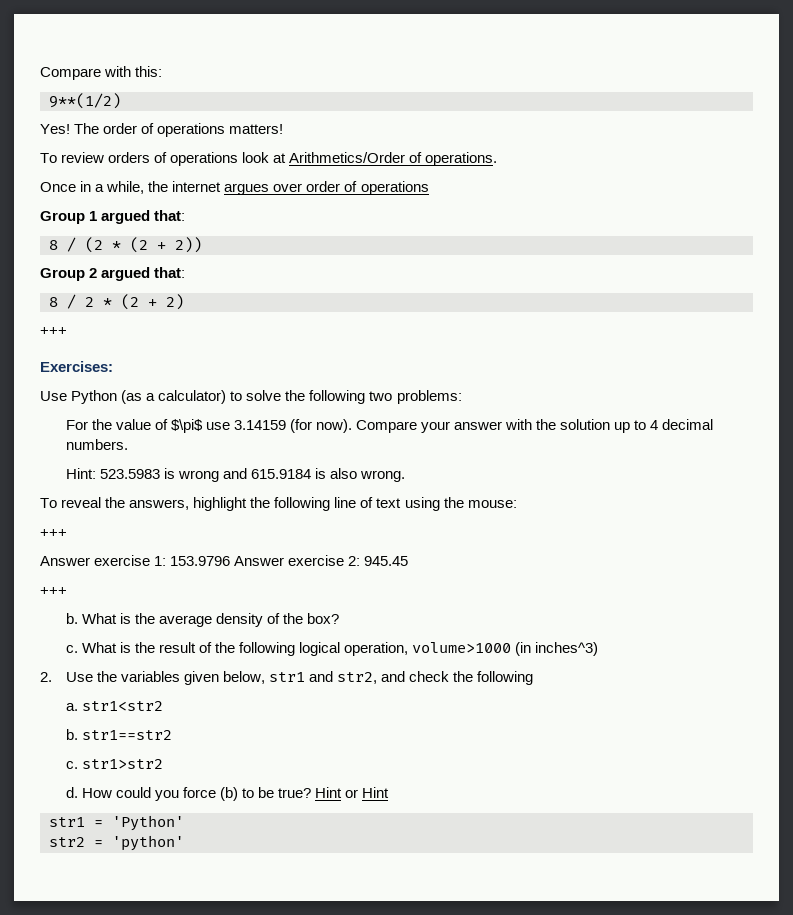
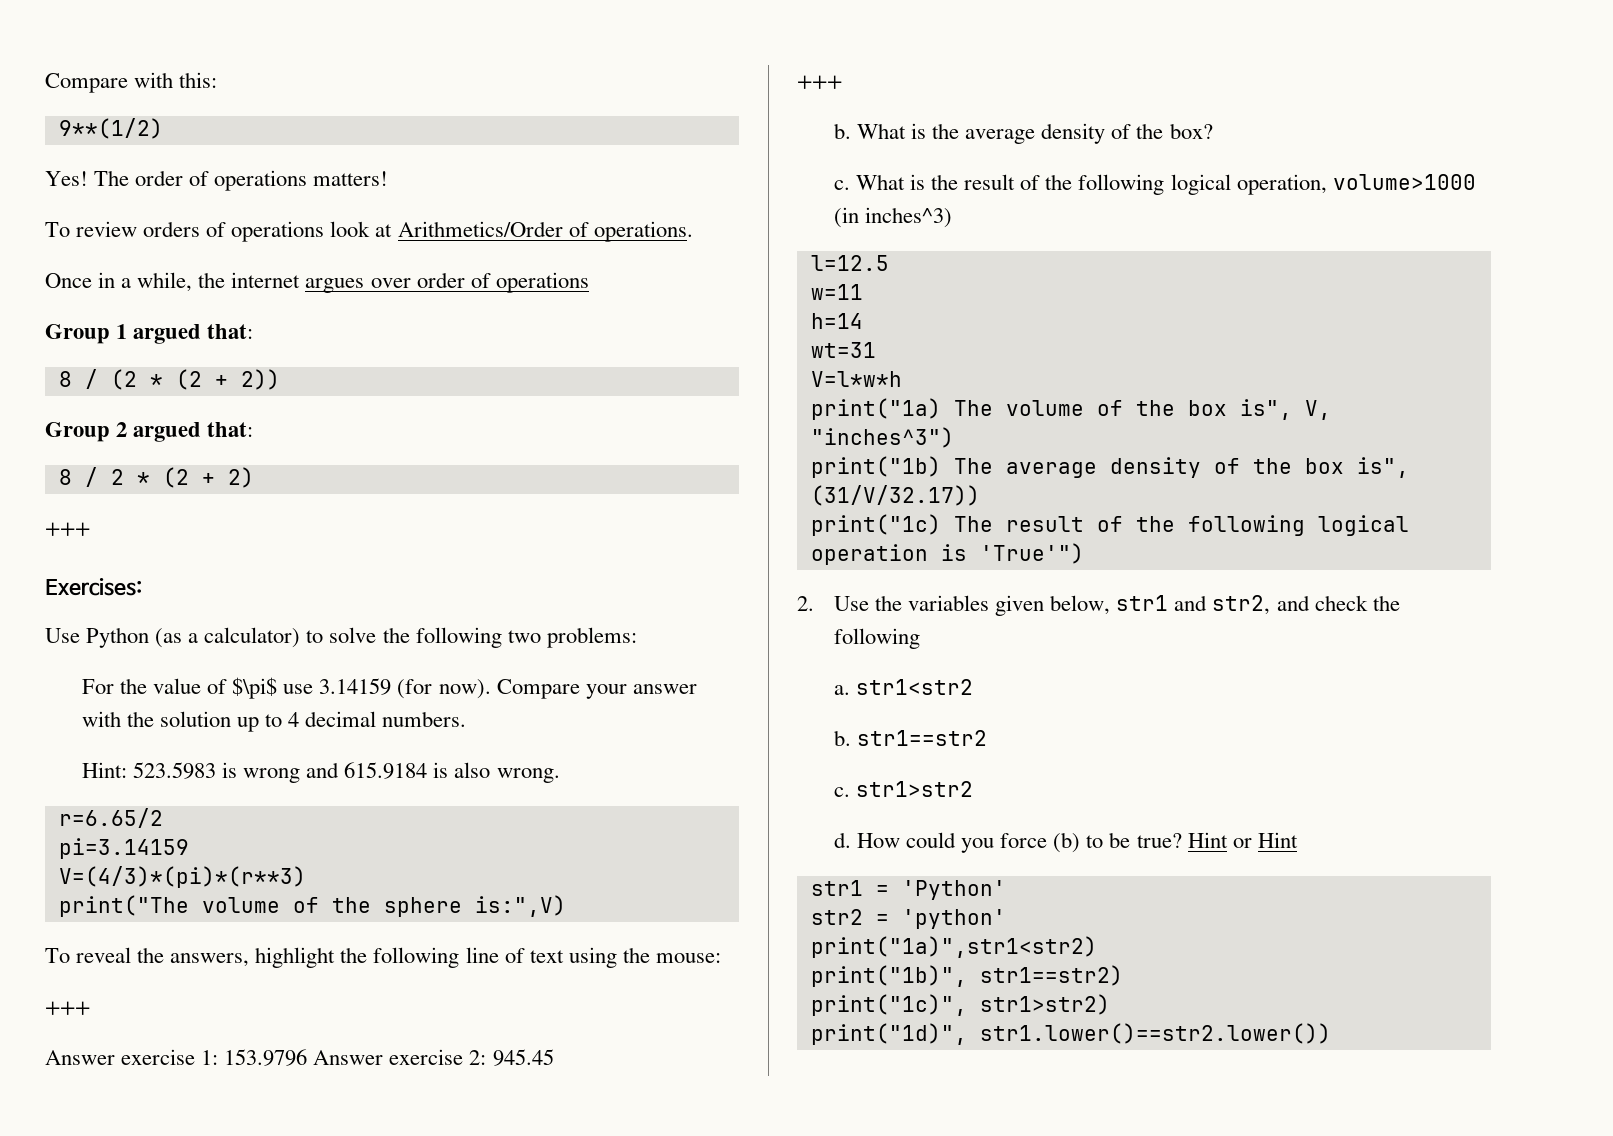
(405, 476) none -> [58,808,163,828] [58,838,189,859] [58,866,306,888] [58,895,566,917] // r=6.65/2 // pi=3.14159 // V=(4/3)*(pi)*(r**3) // print("The volume of the sphere is:",V)
(599, 649) none -> [810,255,889,271] [810,284,863,300] [810,313,863,329] [810,342,876,358] [810,371,902,387] [810,398,1331,420] [810,427,954,448] [810,456,1409,478] [810,485,980,506] [810,514,1409,536] [810,543,1084,565] // l=12.5 // w=11 // h=14 // wt=31 // V=l*w*h // print("1a) The volume of the box is", V, "inches^3") // print("1b) The average density of the box is", (31/V/32.17)) // print("1c) The result of the following logical operation is 'True'")
(184, 843) none -> [810,936,1097,958] [810,965,1123,987] [810,994,1110,1016] [810,1023,1331,1045] // print("1a)",str1<str2) // print("1b)", str1==str2) // print("1c)", str1>str2) // print("1d)", str1.lower()==str2.lower())

